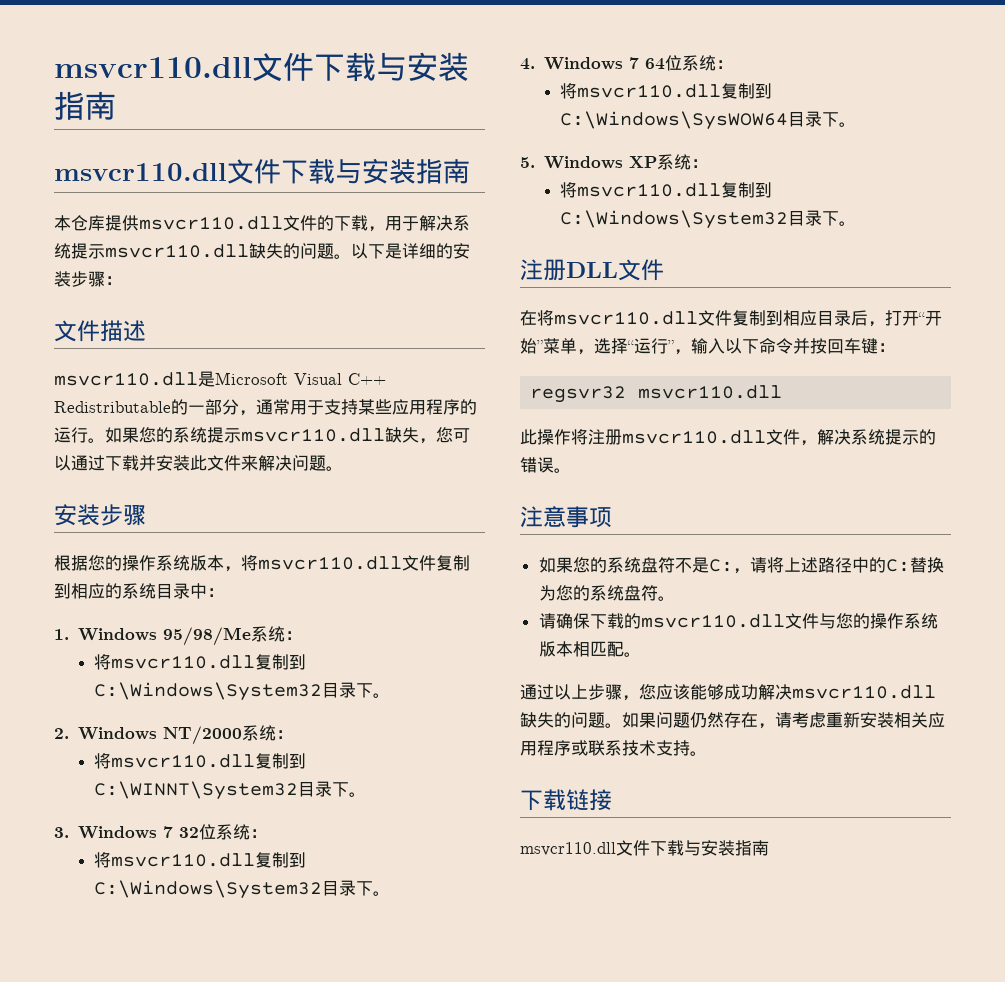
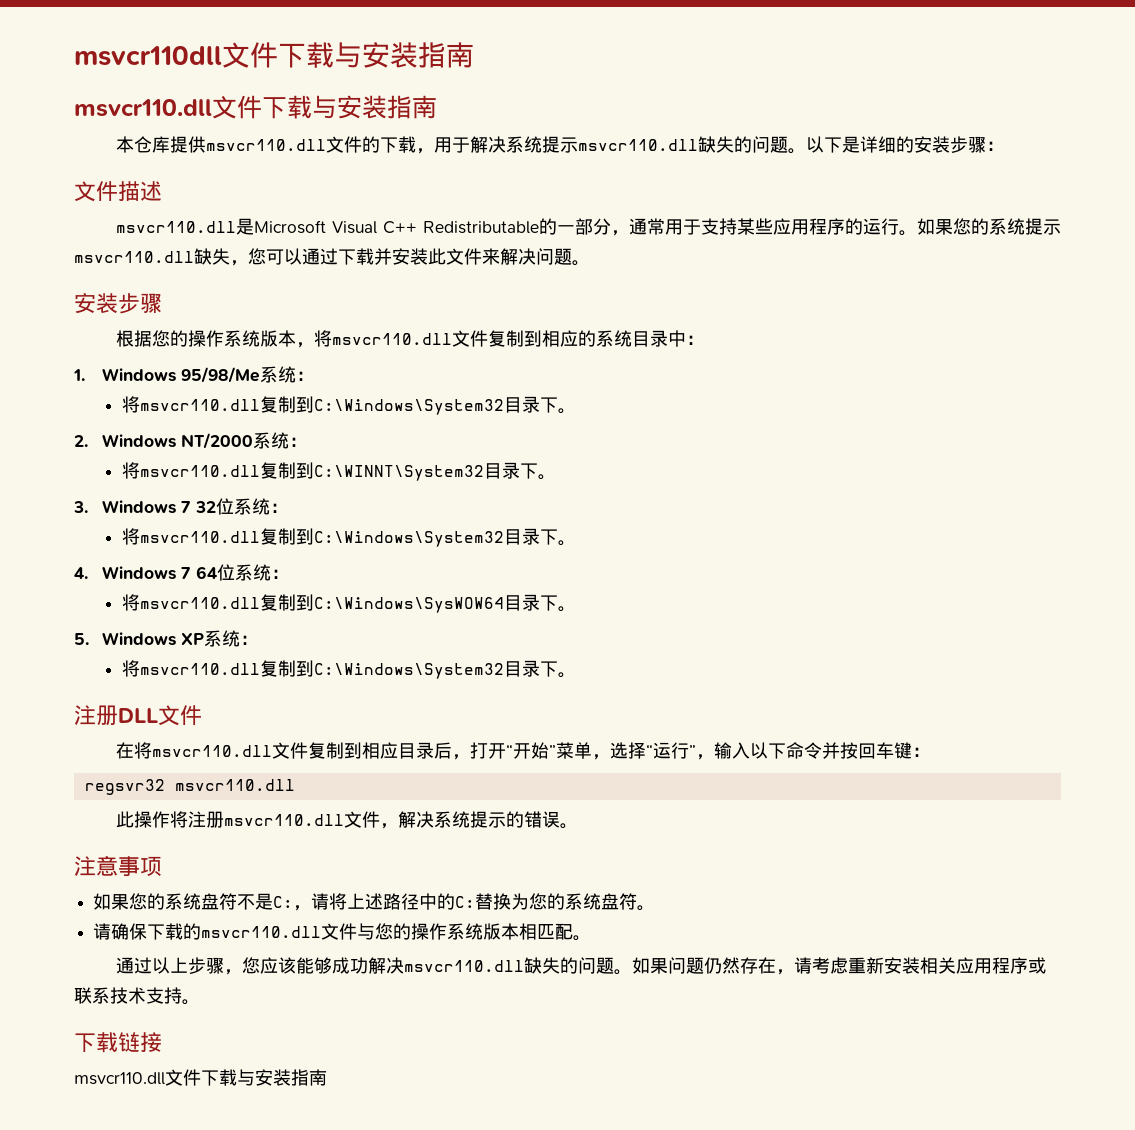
[54,57,252,78] msvcr110.dll -> [74,46,222,66] msvcr110dll

